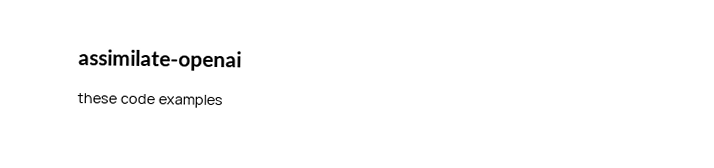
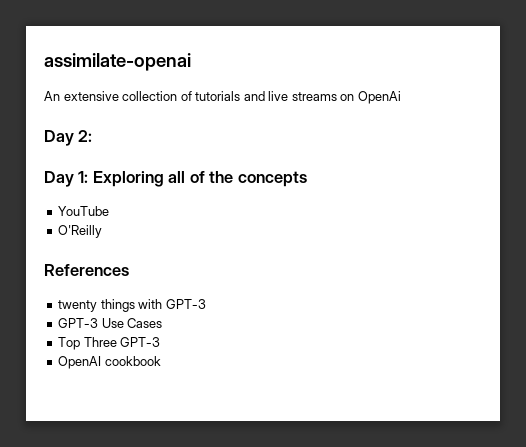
[77,93,223,109] these code examples -> [44,91,401,104] [44,130,93,146] [44,171,307,187] [58,206,110,216] [58,225,103,238] [44,264,129,276] [58,299,206,312] [58,318,163,328] [58,337,161,350] [58,356,161,369] An extensive collection of tutorials and live streams on OpenAi // Day 2: // Day 1: Exploring all of the concepts // YouTube // O'Reilly // References // twenty things with GPT-3 // GPT-3 Use Cases // Top Three GPT-3 // OpenAI cookbook

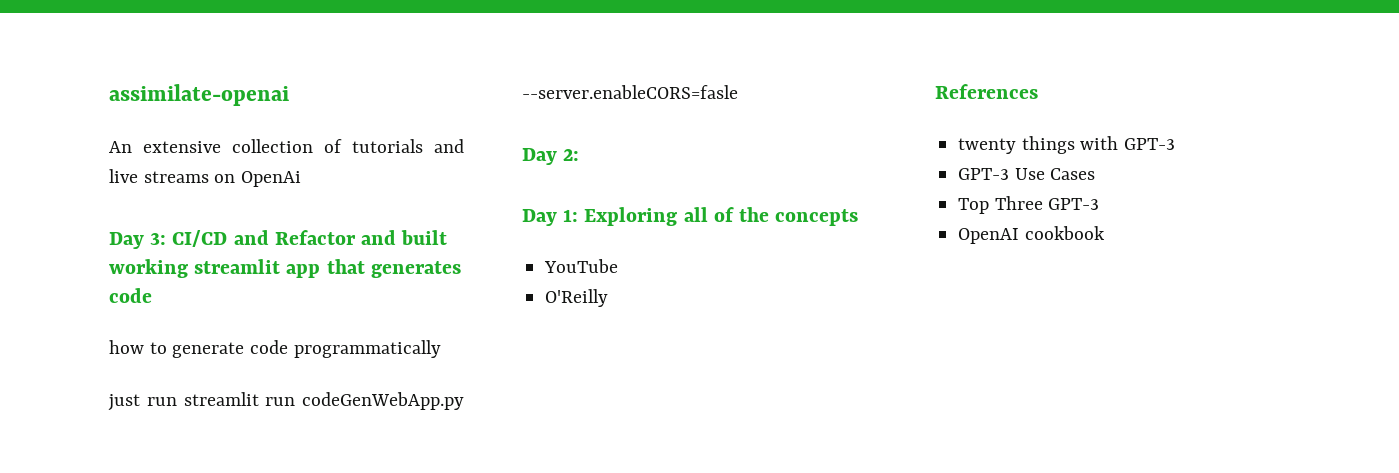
(401, 97) none -> [109,230,448,249] [109,259,461,278] [109,288,152,303] [109,340,441,358] [108,392,464,411] [522,85,738,99] // Day 3: CI/CD and Refactor and built working streamlit app that generates code // how to generate code programmatically // just run streamlit run codeGenWebApp.py --server.enableCORS=fasle

